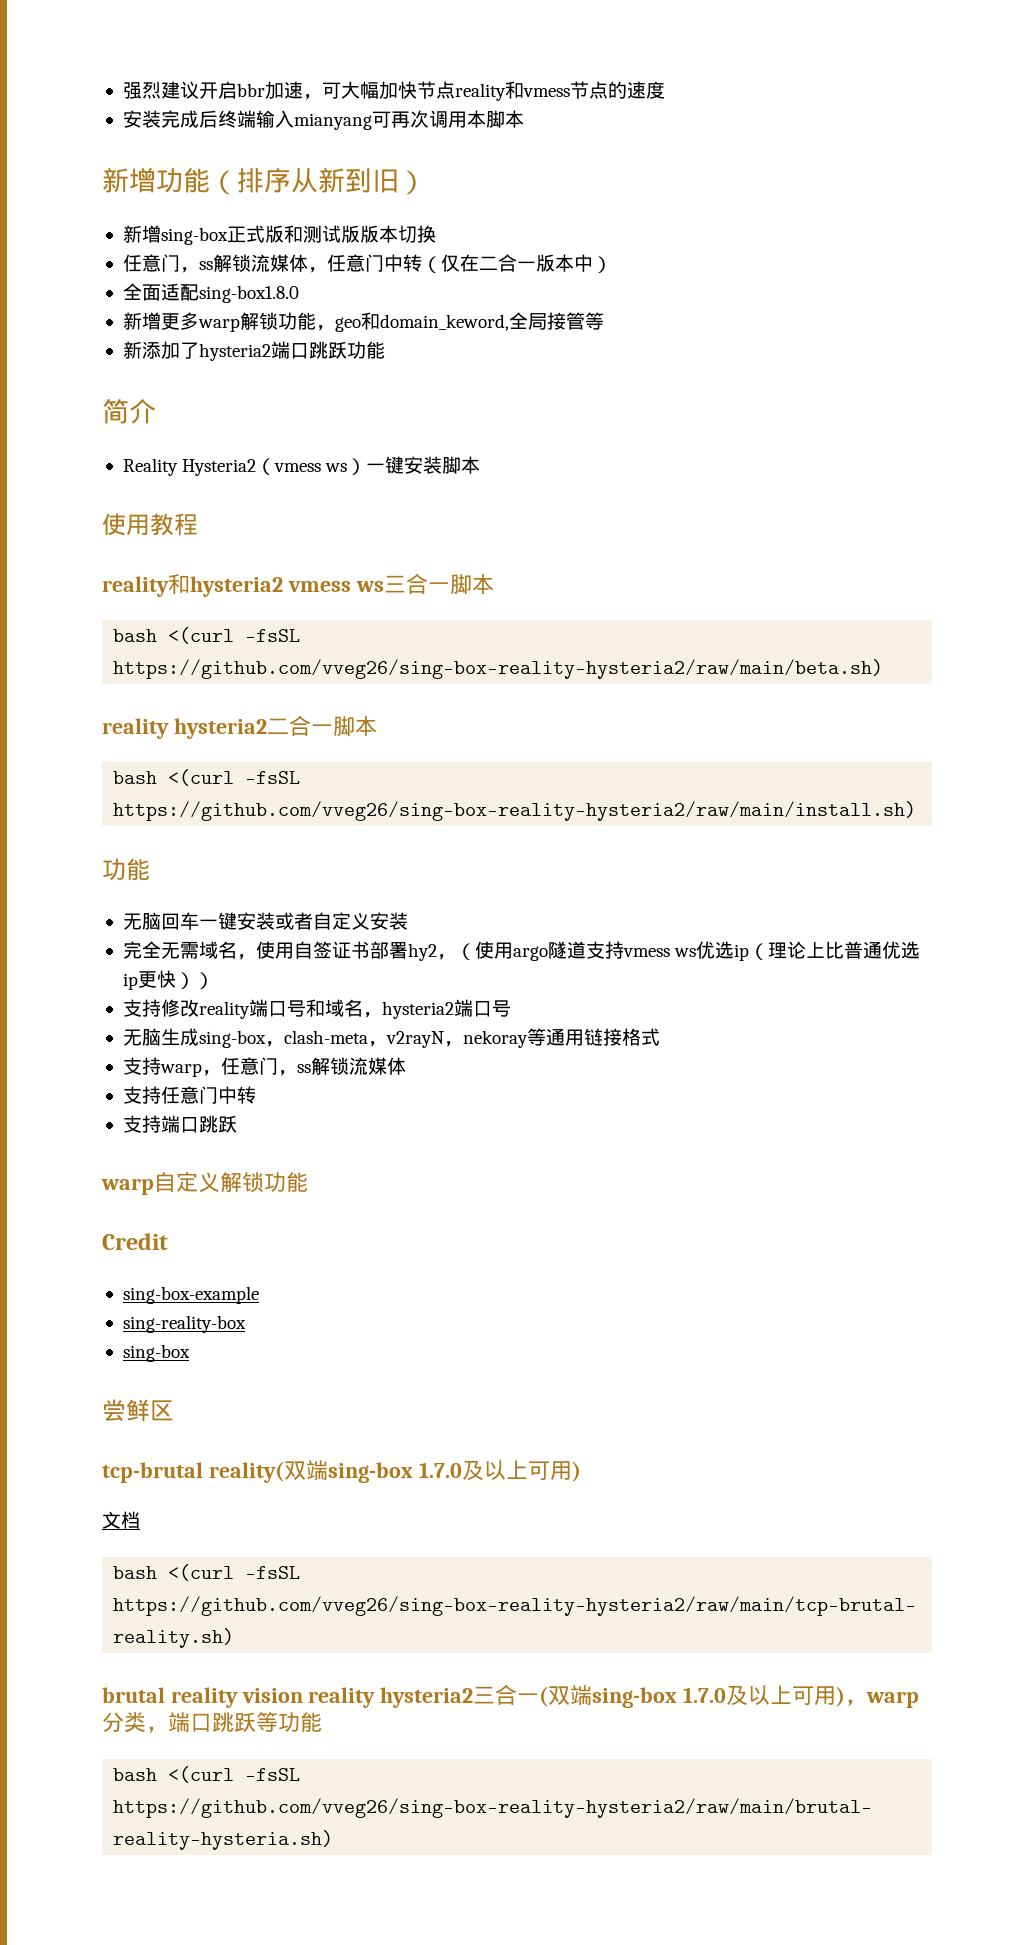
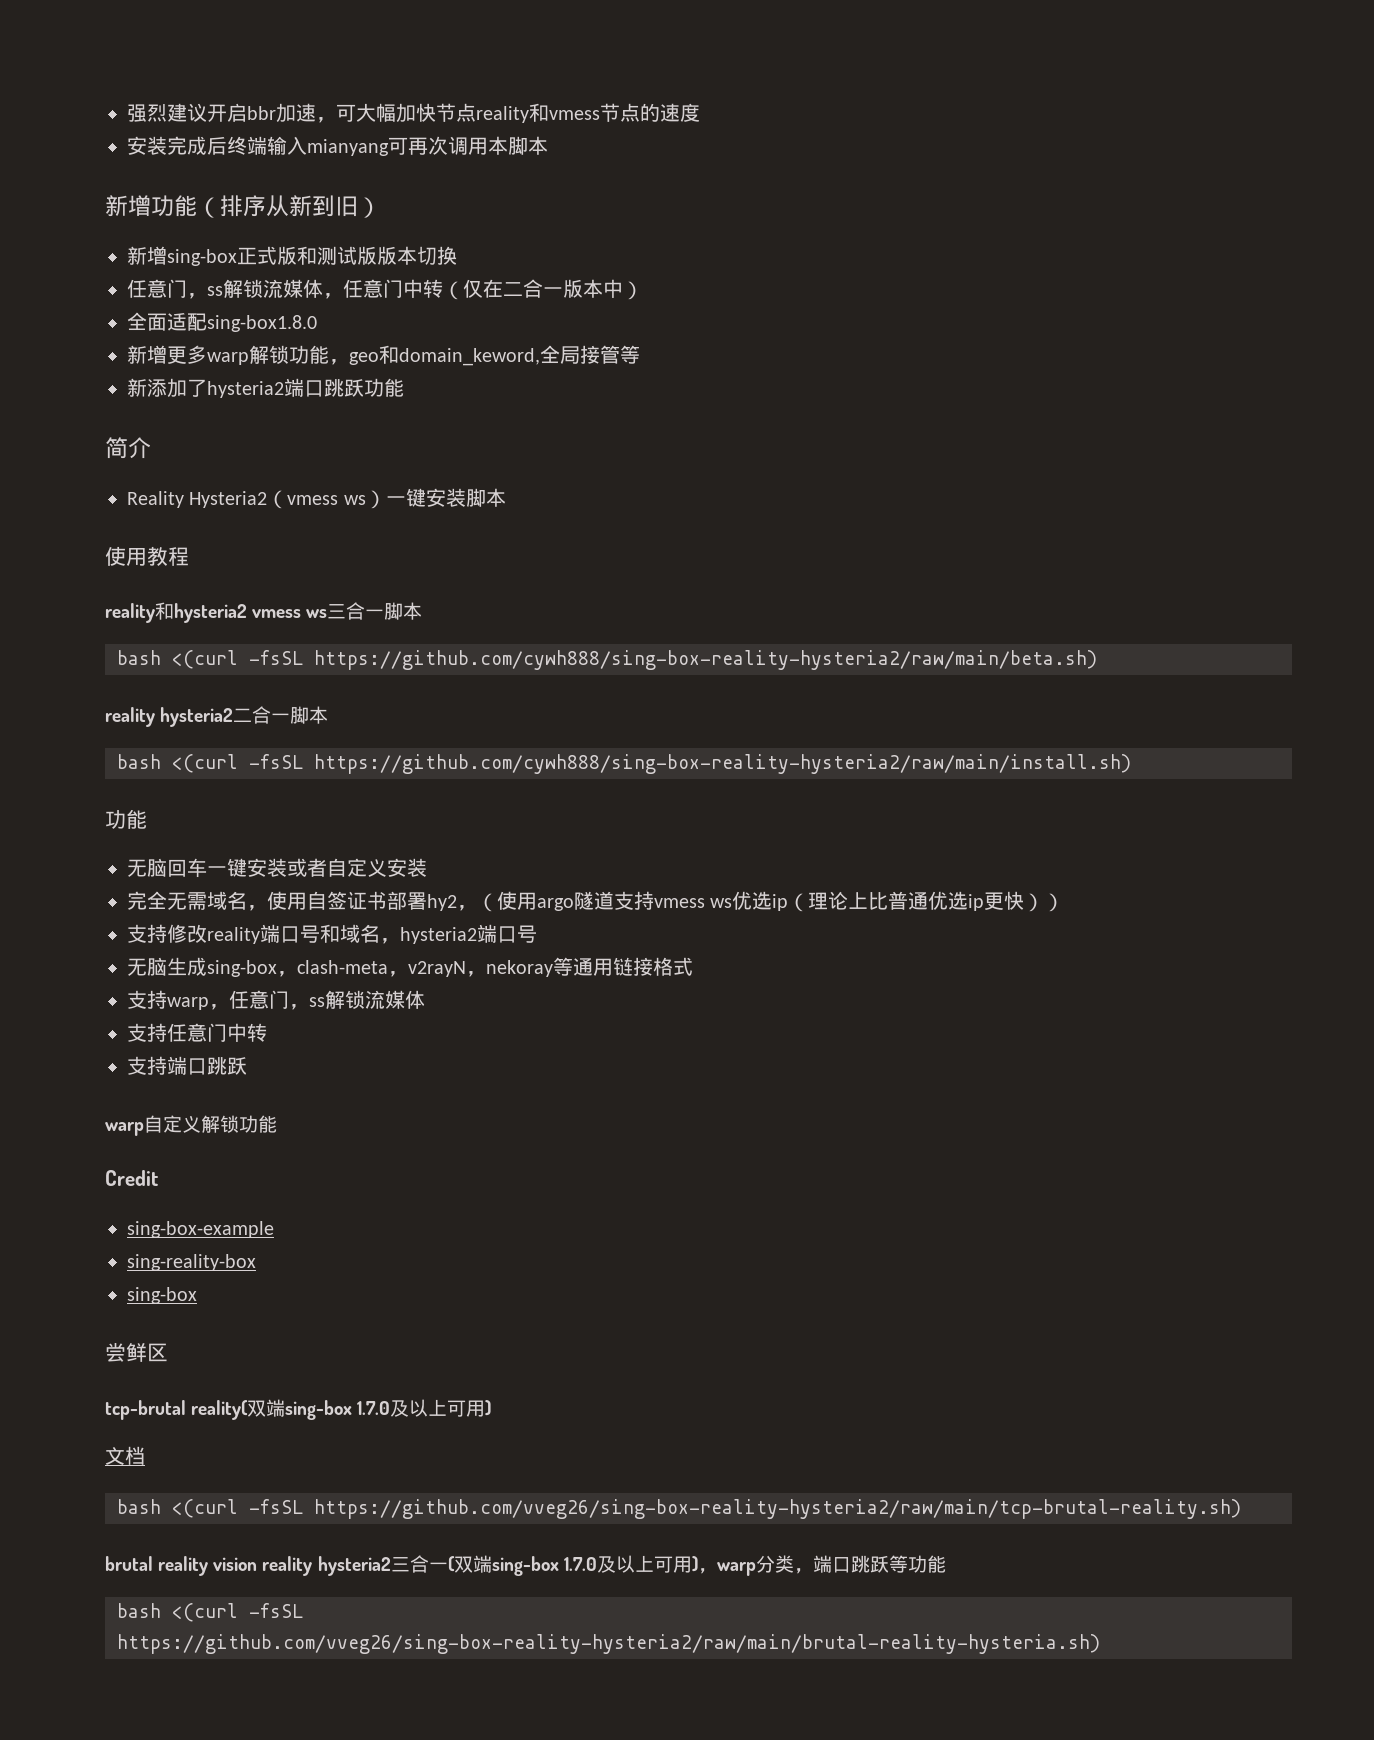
[113,659,884,679] https://github.com/vveg26/sing-box-reality-hysteria2/raw/main/beta.sh) -> [314,650,1097,670] https://github.com/cywh888/sing-box-reality-hysteria2/raw/main/beta.sh)
[113,801,917,821] https://github.com/vveg26/sing-box-reality-hysteria2/raw/main/install.sh) -> [314,754,1131,774] https://github.com/cywh888/sing-box-reality-hysteria2/raw/main/install.sh)

